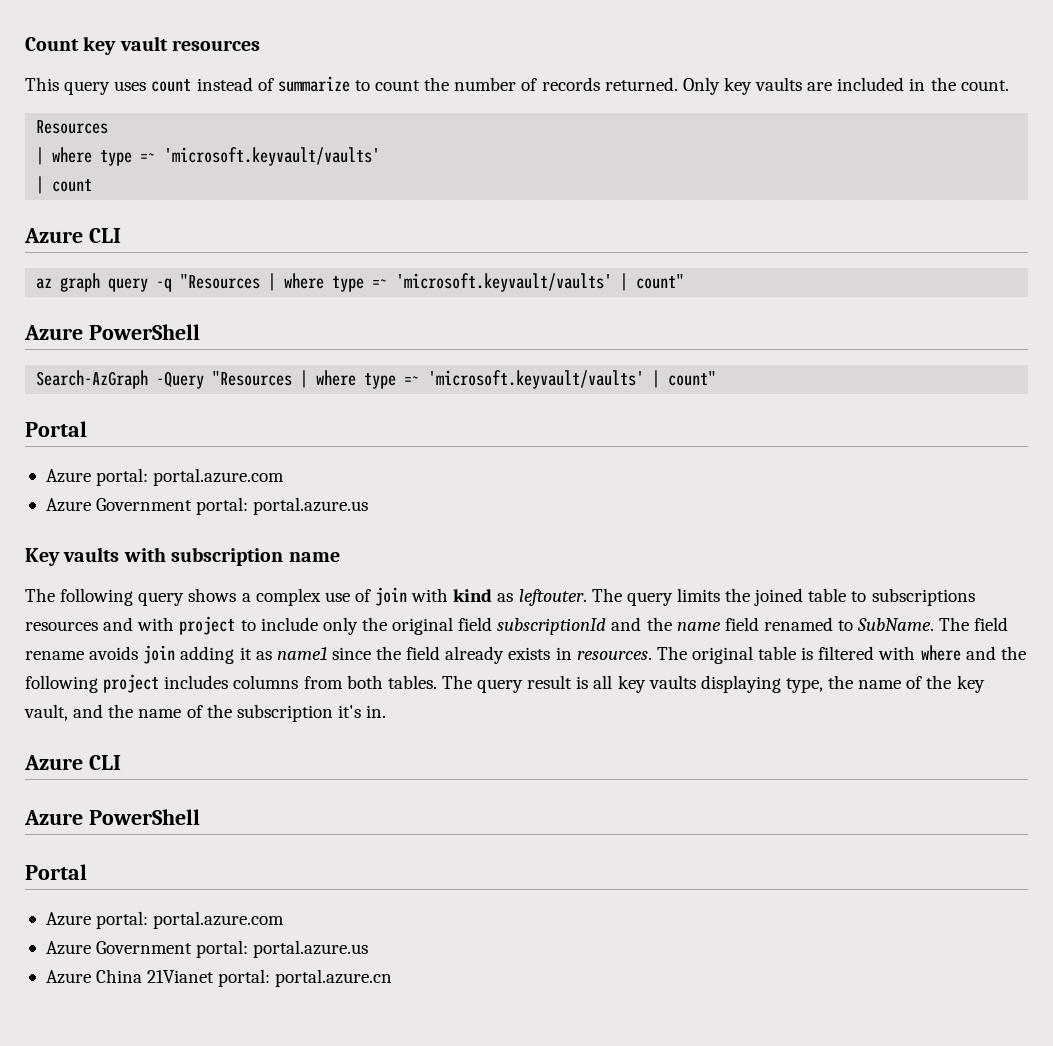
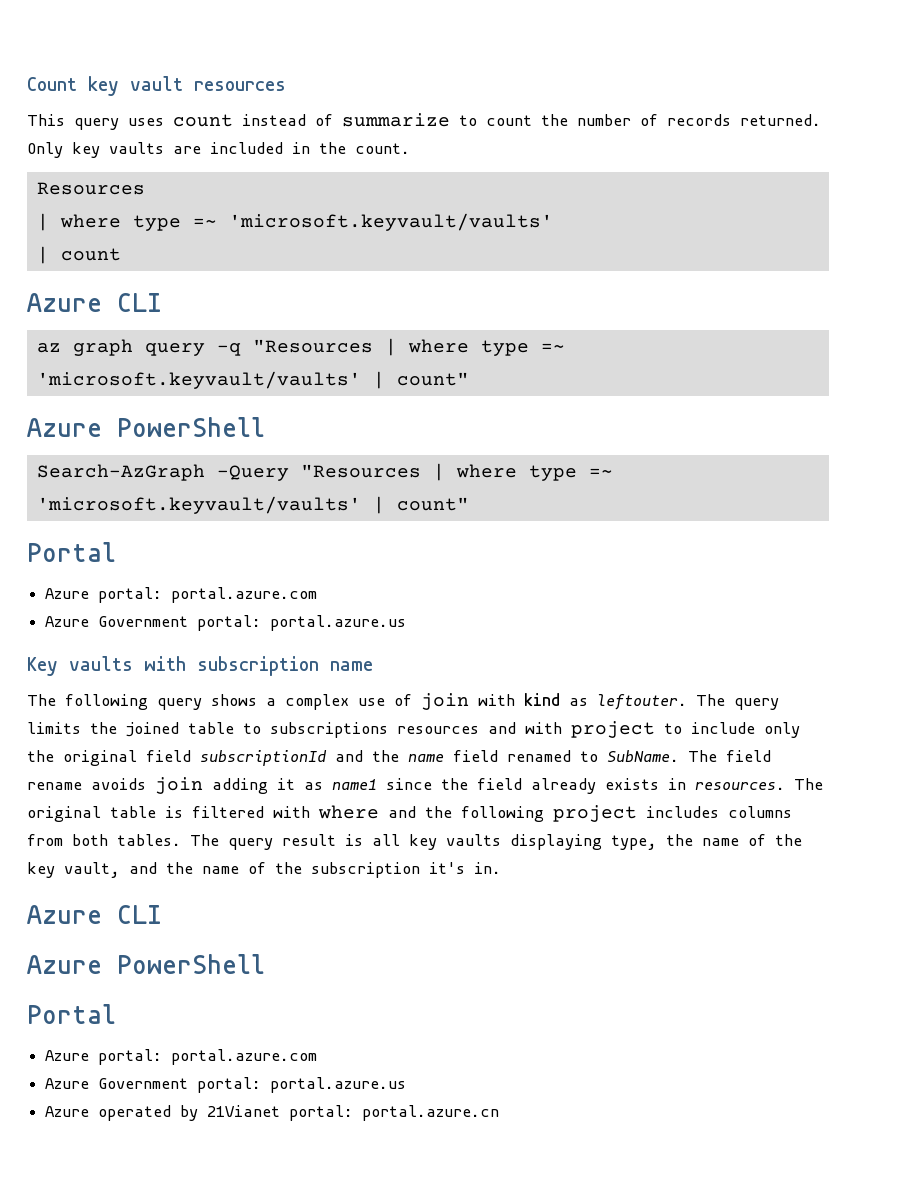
[96,969,143,983] China -> [98,1105,199,1121] operated by

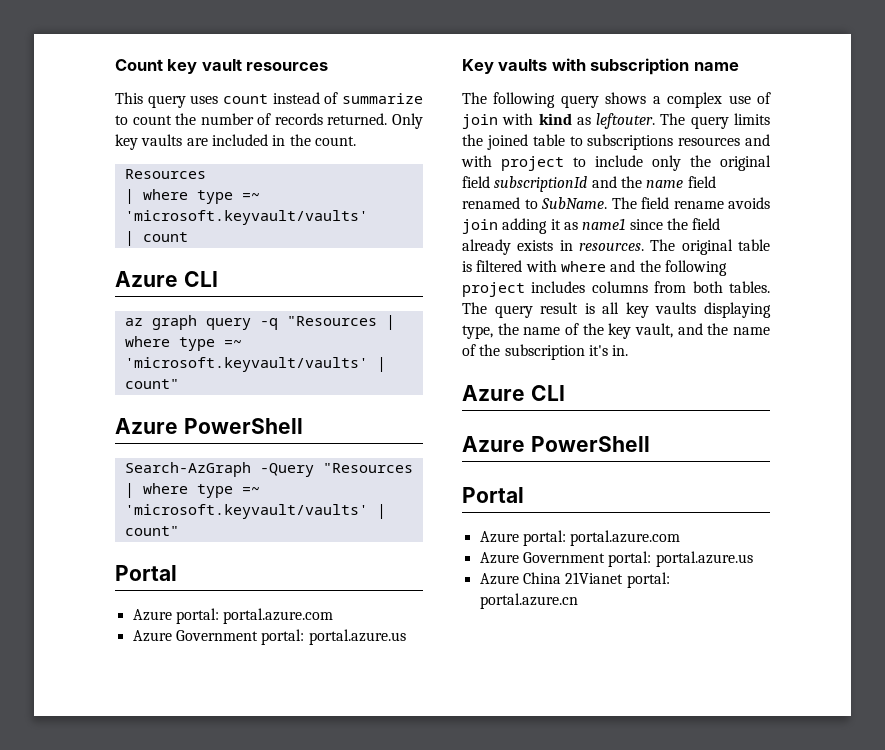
[98,1105,199,1121] operated by -> [522,572,561,584] China

